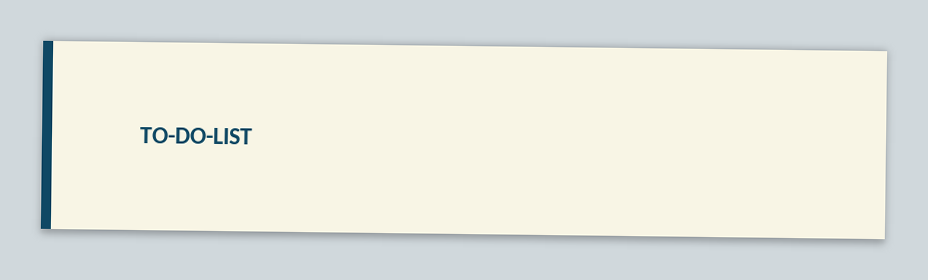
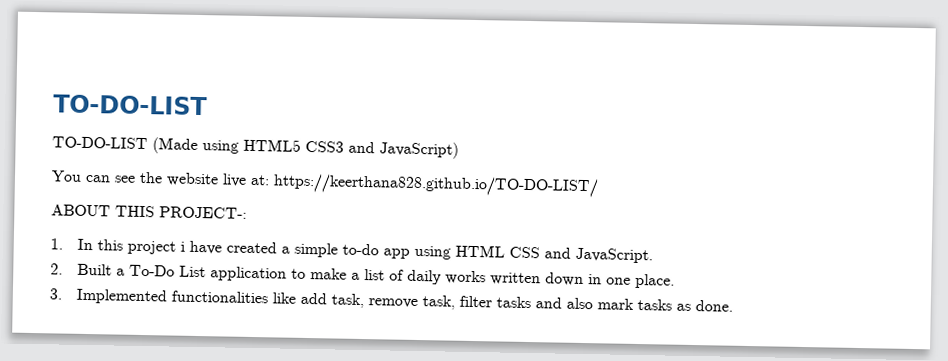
[139,127,253,145] TO-DO-LIST -> [53,94,208,116] [52,136,459,159] [51,170,599,198] [51,204,247,219] [50,238,654,264] [50,263,676,289] [49,288,734,312] TO-DO-LIST // TO-DO-LIST (Made using HTML5 CSS3 and JavaScript) // You can see the website live at: https://keerthana828.github.io/TO-DO-LIST/ // ABOUT THIS PROJECT-: // 1. In this project i have created a simple to-do app using HTML CSS and JavaScript. // 2. Built a To-Do List application to make a list of daily works written down in one place. // 3. Implemented functionalities like add task, remove task, filter tasks and also mark tasks as done.

